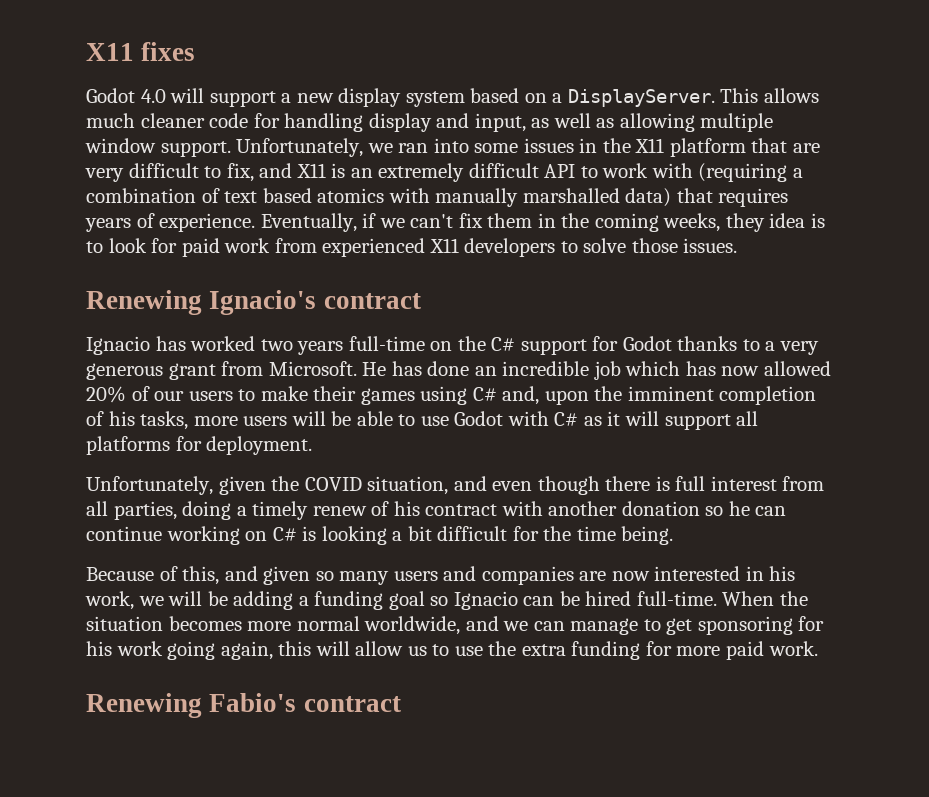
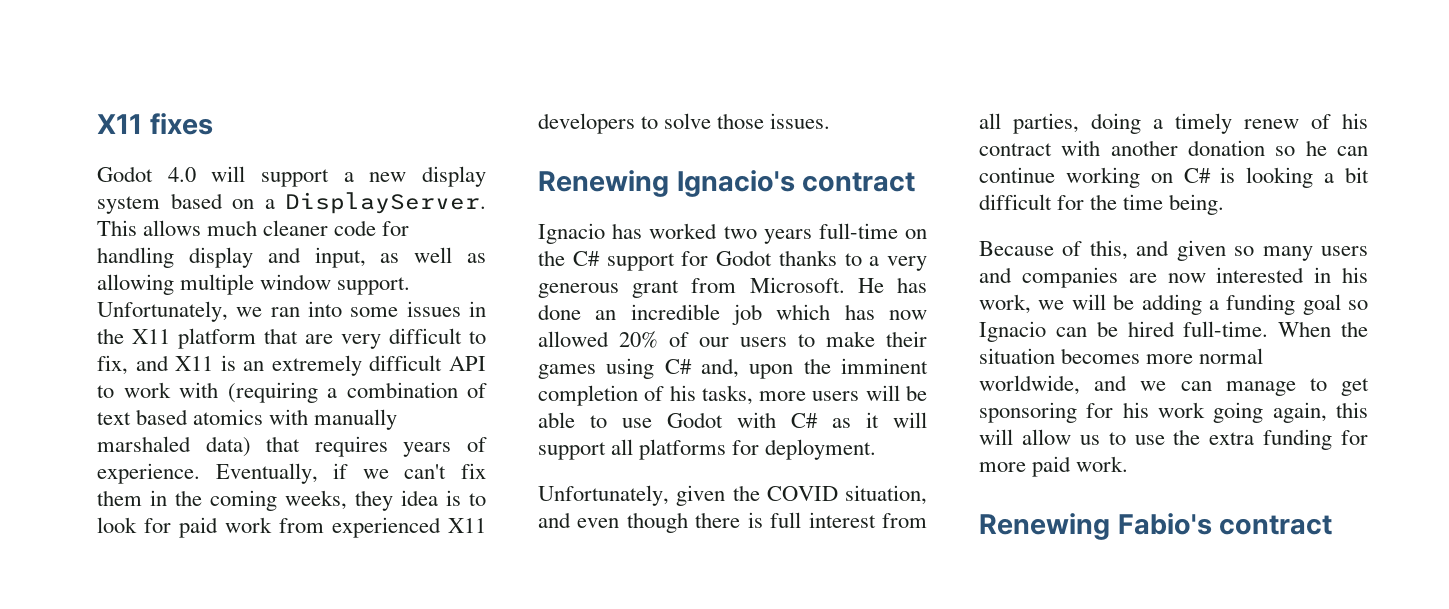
[522,188,620,203] marshalled -> [97,436,191,452] marshaled

